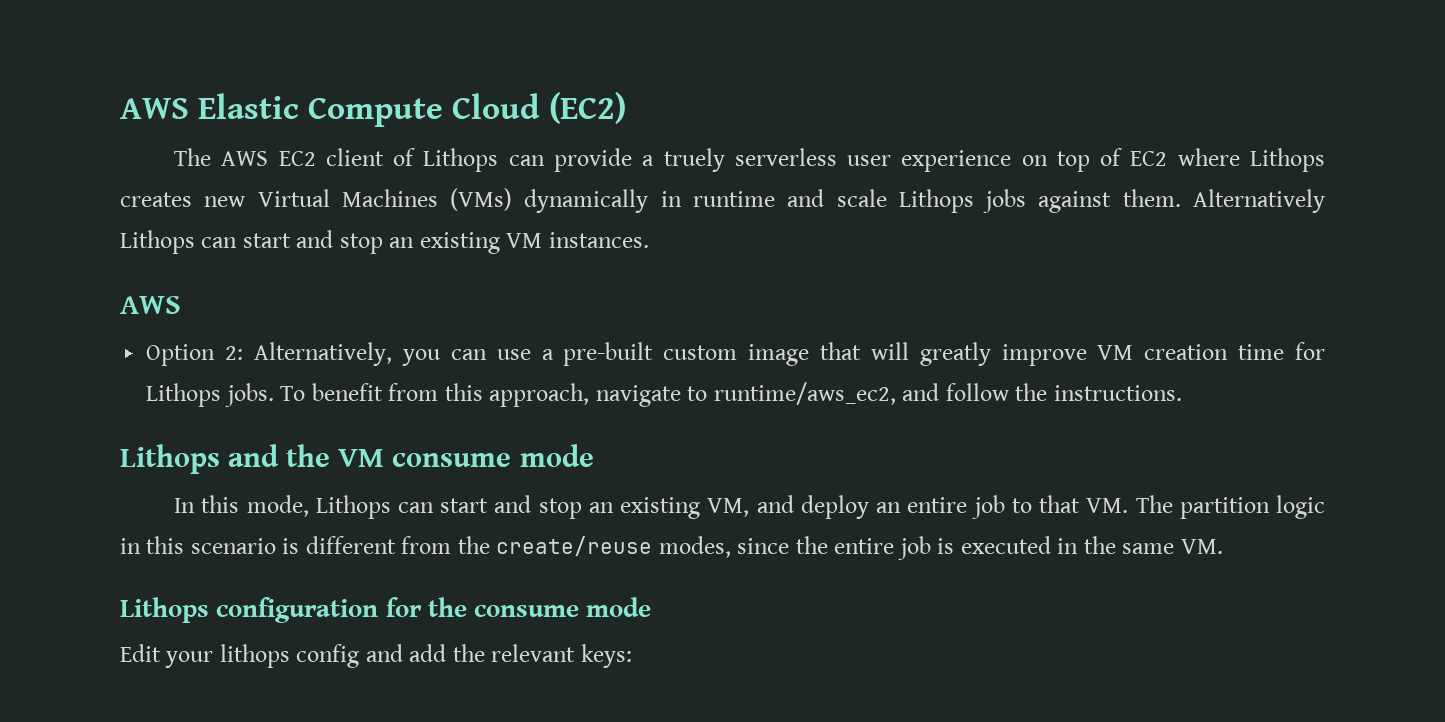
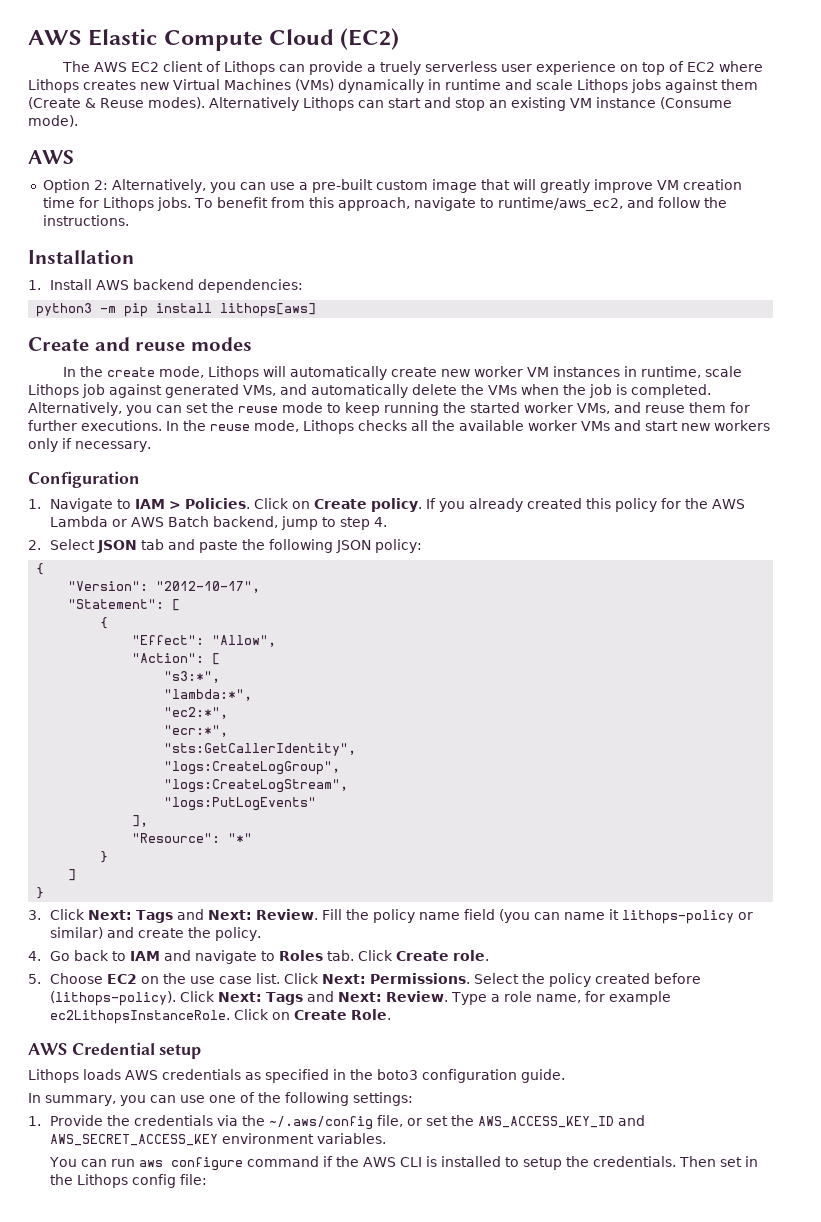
[1122,189,1181,207] them. -> [721,79,758,90] [28,97,205,109] them (Create & Reuse modes).
[548,232,649,248] instances. -> [596,97,732,109] [28,115,78,127] instance (Consume mode).
[120,444,594,474] [174,495,1325,519] [120,536,1223,560] [120,597,652,623] [120,644,632,668] Lithops and the VM consume mode // In this mode, Lithops can start and stop an existing VM, and deploy an entire job to that VM. The partition logic in this scenario is different from the create/reuse modes, since the entire job is executed in the same VM. // Lithops configuration for the consume mode // Edit your lithops config and add the relevant keys: -> [28,250,134,264] [28,279,303,293] [36,303,317,317] [28,337,252,351] [62,366,742,380] [28,384,711,398] [28,402,750,416] [28,420,770,434] [28,438,151,452] [28,471,140,488] [28,498,745,512] [49,516,387,530] [28,539,422,553] [36,563,45,575] [68,581,261,593] [68,599,181,611] [100,617,109,629] [132,635,277,647] [132,653,221,665] [164,671,221,683] [164,689,253,701] [164,707,229,719] [164,725,229,737] [164,743,357,756] [164,761,341,775] [164,779,349,793] [164,797,317,811] [132,815,149,827] [132,833,253,843] [100,851,109,863] [68,869,77,881] [36,887,45,899] [28,909,753,924] [49,927,261,941] [28,950,489,964] [28,973,701,987] [49,991,671,1006] [49,1009,391,1024] [28,1042,202,1059] [28,1069,565,1083] [28,1092,413,1106] [28,1115,645,1130] [49,1133,386,1146] [48,1156,758,1171] [49,1174,207,1188] Installation // 1. Install AWS backend dependencies: // python3 -m pip install lithops[aws] // Create and reuse modes // In the create mode, Lithops will automatically create new worker VM instances in runtime, scale Lithops job against generated VMs, and automatically delete the VMs when the job is completed. Alternatively, you can set the reuse mode to keep running the started worker VMs, and reuse them for further executions. In the reuse mode, Lithops checks all the available worker VMs and start new workers only if necessary. // Configuration // 1. Navigate to IAM > Policies. Click on Create policy. If you already created this policy for the AWS Lambda or AWS Batch backend, jump to step 4. // 2. Select JSON tab and paste the following JSON policy: // { // "Version": "2012-10-17", // "Statement": [ // { // "Effect": "Allow", // "Action": [ // "s3:*", // "lambda:*", // "ec2:*", // "ecr:*", // "sts:GetCallerIdentity", // "logs:CreateLogGroup", // "logs:CreateLogStream", // "logs:PutLogEvents" // ], // "Resource": "*" // } // ] // } // 3. Click Next: Tags and Next: Review. Fill the policy name field (you can name it lithops-policy or similar) and create the policy. // 4. Go back to IAM and navigate to Roles tab. Click Create role. // 5. Choose EC2 on the use case list. Click Next: Permissions. Select the policy created before (lithops-policy). Click Next: Tags and Next: Review. Type a role name, for example ec2LithopsInstanceRole. Click on Create Role. // AWS Credential setup // Lithops loads AWS credentials as specified in the boto3 configuration guide. // In summary, you can use one of the following settings: // 1. Provide the credentials via the ~/.aws/config file, or set the AWS_ACCESS_KEY_ID and AWS_SECRET_ACCESS_KEY environment variables. // You can run aws configure command if the AWS CLI is installed to setup the credentials. Then set in the Lithops config file:

